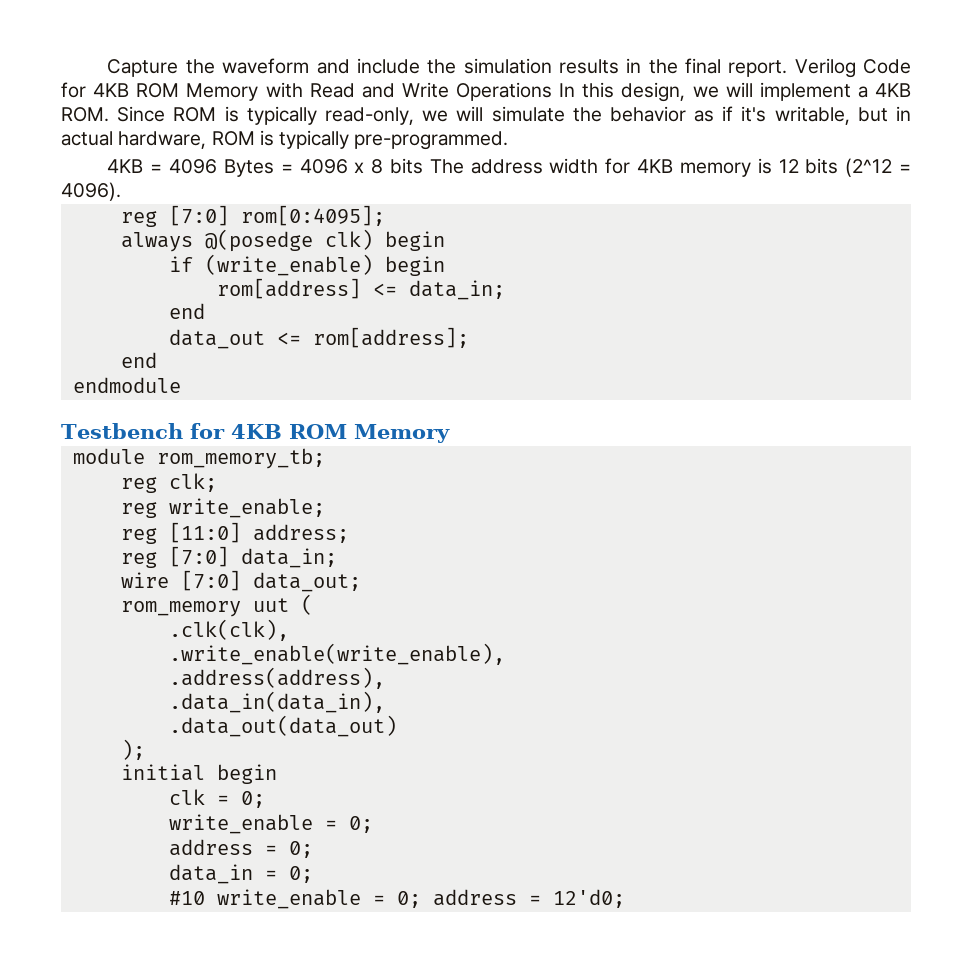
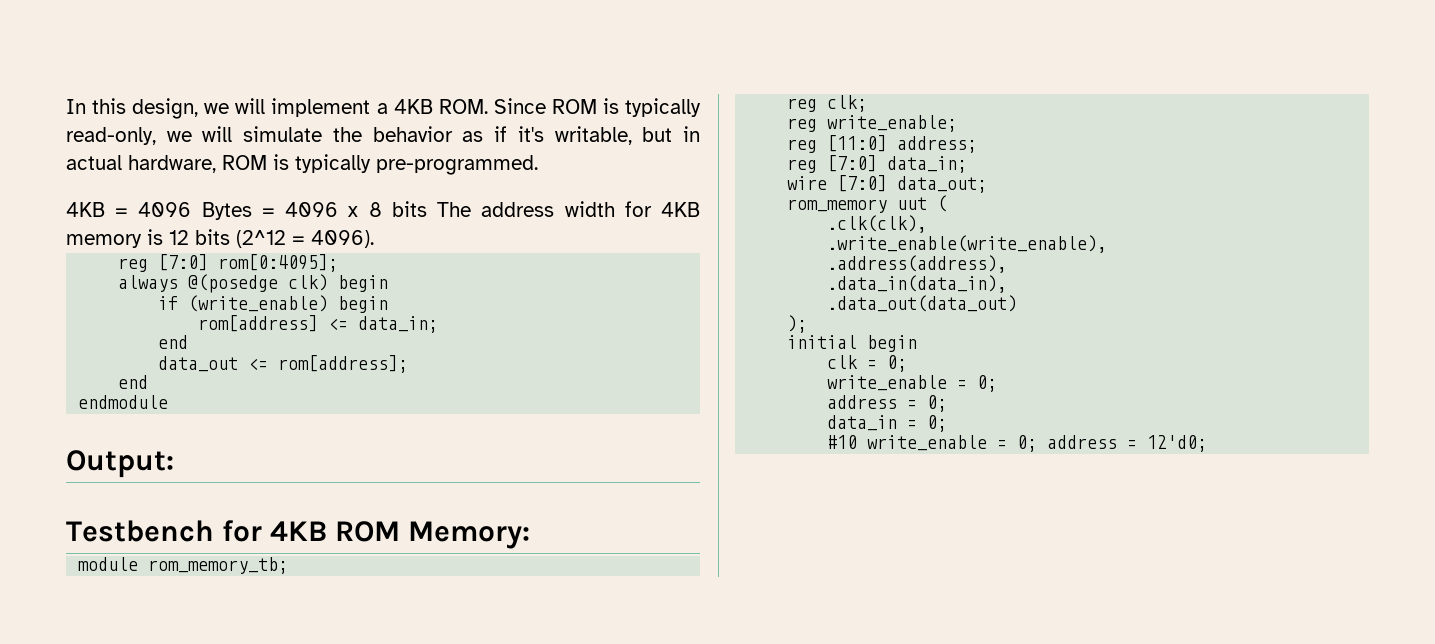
[107,58,911,78] [61,82,552,101] Capture the waveform and include the simulation results in the final report. Verilog Code for 4KB ROM Memory with Read and Write Operations -> (66, 106) none
(181, 385) none -> [66,450,174,478] // Output:
[353,424,450,443] Memory -> [408,521,531,549] Memory:

